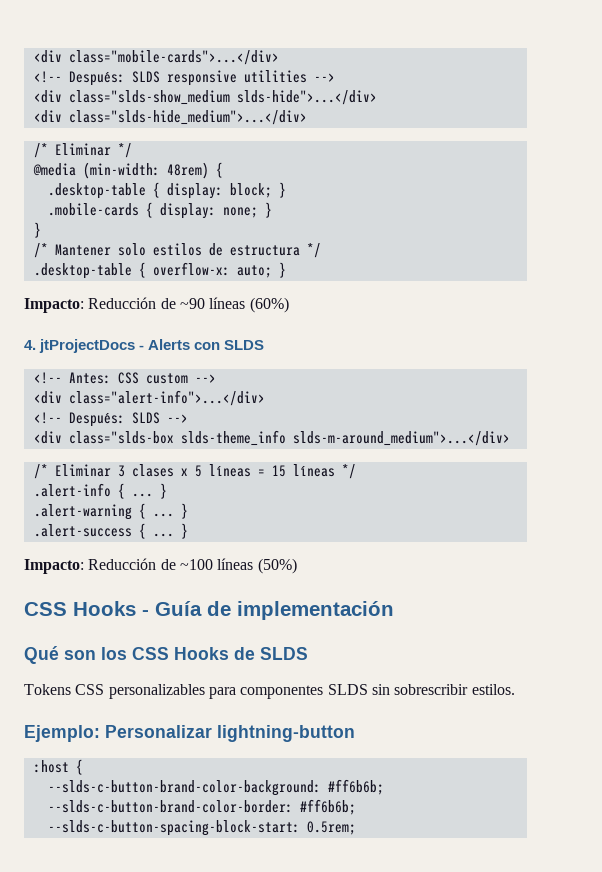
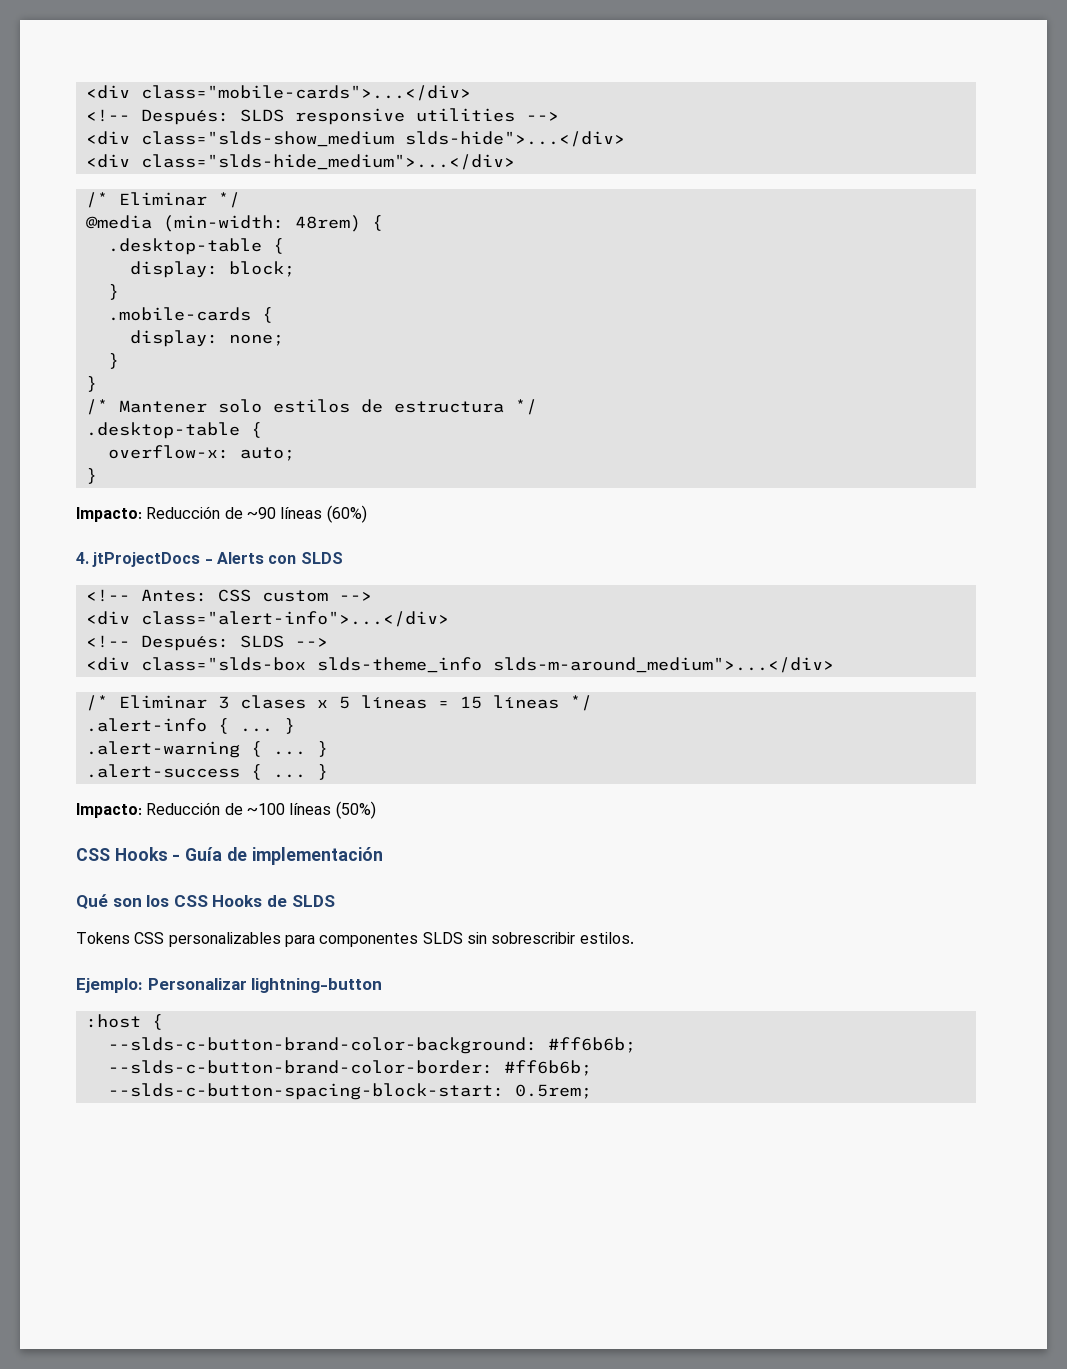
(160, 190) none -> (284, 246) //
(272, 190) none -> (295, 269) //
(153, 210) none -> (273, 315) //
(258, 212) none -> (284, 340) //
(146, 270) none -> (262, 430) //
(272, 271) none -> (295, 454) //

